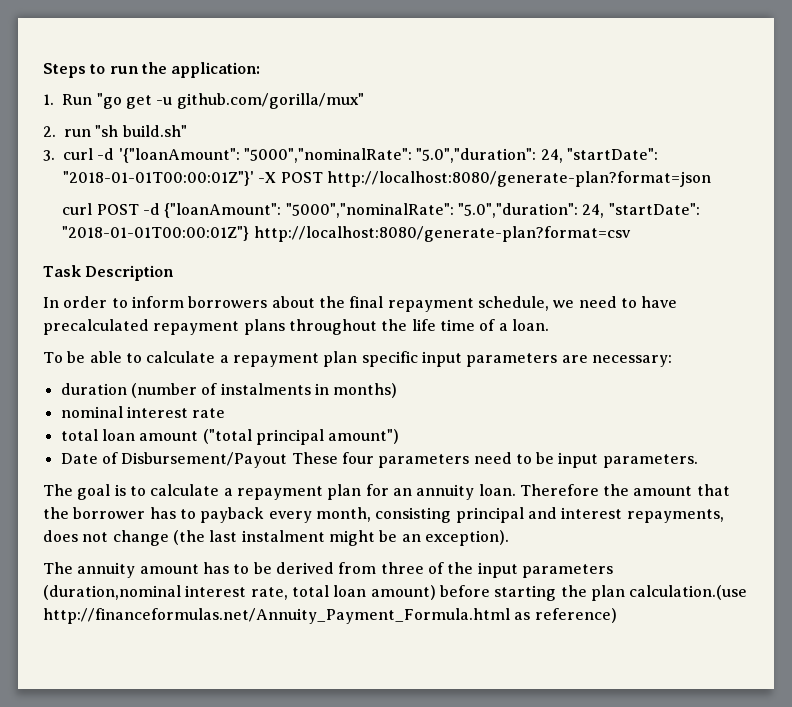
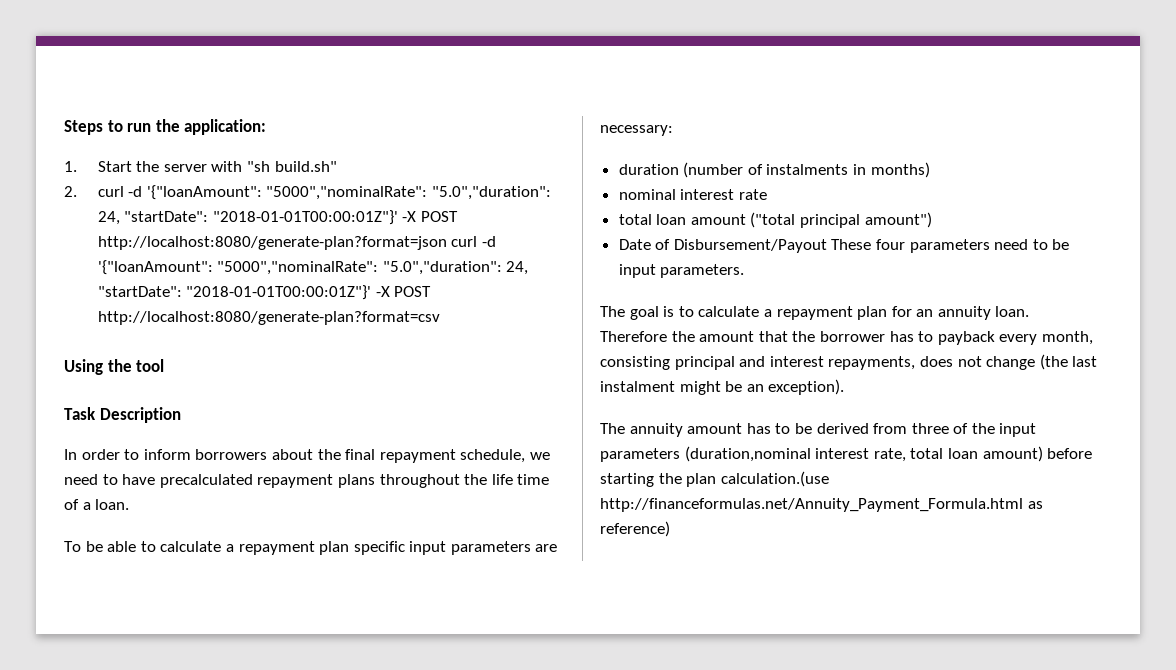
[62,93,364,109] [43,126,91,137] Run "go get -u github.com/gorilla/mux" // 2. run -> [97,161,243,172] Start the server with
[43,150,55,161] 3. -> [64,186,77,197] 2.
[62,203,700,218] [62,226,631,242] // curl POST -d {"loanAmount": "5000","nominalRate": "5.0","duration": 24, "startDate": "2018-01-01T00:00:01Z"} http://localhost:8080/generate-plan?format=csv -> [451,236,496,247] [97,260,529,275] [97,285,432,300] [97,311,440,325] [64,359,165,375] curl -d '{"loanAmount": "5000","nominalRate": "5.0","duration": 24, "startDate": "2018-01-01T00:00:01Z"}' -X POST http://localhost:8080/generate-plan?format=csv // Using the tool

